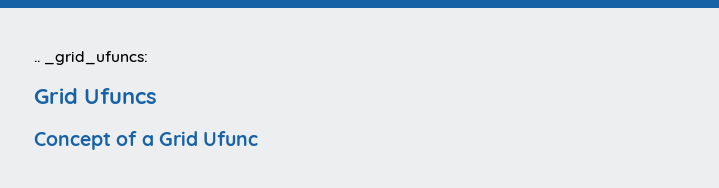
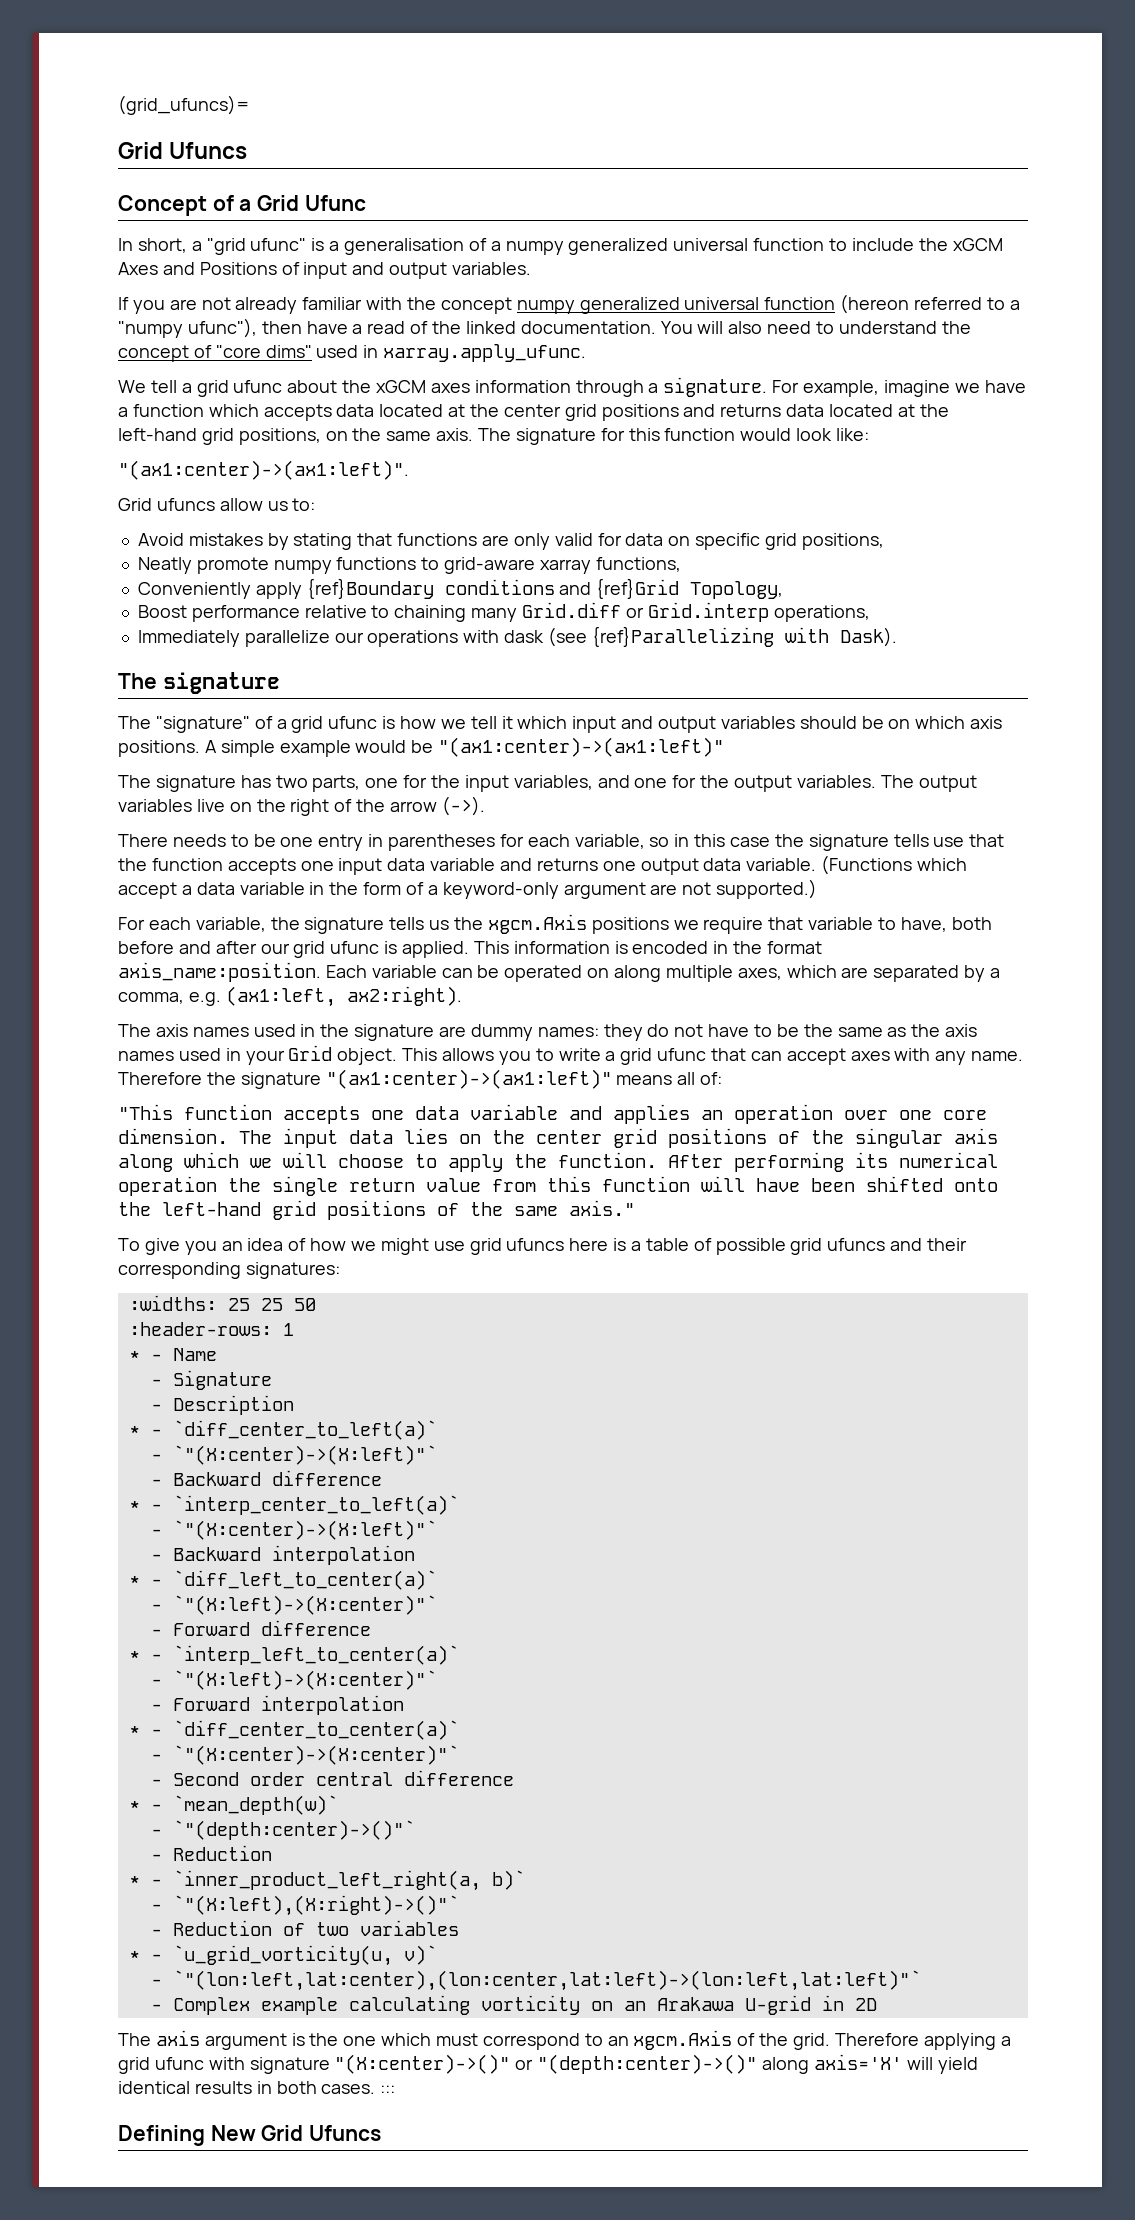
[34,51,149,65] .. _grid_ufuncs: -> [118,95,250,115] (grid_ufuncs)=
(259, 138) none -> [118,238,1003,255] [118,262,532,279] [118,294,1020,314] [118,318,971,338] [118,344,587,362] [118,377,1026,397] [118,404,949,421] [118,428,870,445] [118,460,409,480] [118,498,316,511] [137,533,884,550] [137,557,681,574] [137,578,784,599] [137,602,870,622] [137,626,897,647] [118,672,280,694] [118,716,1003,733] [118,737,725,757] [118,775,977,792] [118,796,485,816] [118,834,1005,851] [118,855,968,875] [118,879,818,899] [118,914,992,934] [118,941,823,958] [118,962,1001,982] [118,986,462,1007] [118,1024,978,1041] [118,1045,1024,1065] [118,1069,723,1089] [118,1104,987,1124] [118,1128,998,1148] [118,1152,998,1172] [118,1176,998,1196] [118,1200,635,1220] [118,1238,968,1255] [118,1262,340,1279] [128,1295,316,1311] [128,1322,294,1336] [128,1348,217,1361] [150,1370,272,1390] [150,1395,294,1415] [128,1420,437,1440] [150,1445,437,1465] [150,1470,382,1486] [128,1495,459,1515] [150,1520,437,1540] [150,1545,415,1565] [128,1570,437,1590] [150,1595,437,1615] [150,1620,371,1636] [128,1645,459,1665] [150,1670,437,1690] [150,1695,404,1715] [128,1720,459,1740] [150,1745,459,1765] [150,1770,514,1786] [128,1795,338,1815] [150,1820,415,1840] [150,1845,272,1861] [128,1870,525,1891] [150,1895,459,1916] [150,1920,459,1936] [128,1945,437,1966] [150,1970,921,1991] [150,1995,877,2015] [118,2030,1011,2050] [118,2054,978,2074] [118,2081,396,2094] [118,2125,382,2146] // In short, a "grid ufunc" is a generalisation of a numpy generalized universal function to include the xGCM Axes and Positions of input and output variables. // If you are not already familiar with the concept numpy generalized universal function (hereon referred to a "numpy ufunc"), then have a read of the linked documentation. You will also need to understand the concept of "core dims" used in xarray.apply_ufunc. // We tell a grid ufunc about the xGCM axes information through a signature. For example, imagine we have a function which accepts data located at the center grid positions and returns data located at the left-hand grid positions, on the same axis. The signature for this function would look like: // "(ax1:center)->(ax1:left)". // Grid ufuncs allow us to: // Avoid mistakes by stating that functions are only valid for data on specific grid positions, // Neatly promote numpy functions to grid-aware xarray functions, // Conveniently apply {ref}Boundary conditions and {ref}Grid Topology, // Boost performance relative to chaining many Grid.diff or Grid.interp operations, // Immediately parallelize our operations with dask (see {ref}Parallelizing with Dask). // The signature // The "signature" of a grid ufunc is how we tell it which input and output variables should be on which axis positions. A simple example would be "(ax1:center)->(ax1:left)" // The signature has two parts, one for the input variables, and one for the output variables. The output variables live on the right of the arrow (->). // There needs to be one entry in parentheses for each variable, so in this case the signature tells use that the function accepts one input data variable and returns one output data variable. (Functions which accept a data variable in the form of a keyword-only argument are not supported.) // For each variable, the signature tells us the xgcm.Axis positions we require that variable to have, both before and after our grid ufunc is applied. This information is encoded in the format axis_name:position. Each variable can be operated on along multiple axes, which are separated by a comma, e.g. (ax1:left, ax2:right). // The axis names used in the signature are dummy names: they do not have to be the same as the axis names used in your Grid object. This allows you to write a grid ufunc that can accept axes with any name. Therefore the signature "(ax1:center)->(ax1:left)" means all of: // "This function accepts one data variable and applies an operation over one core dimension. The input data lies on the center grid positions of the singular axis along which we will choose to apply the function. After performing its numerical operation the single return value from this function will have been shifted onto the left-hand grid positions of the same axis." // To give you an idea of how we might use grid ufuncs here is a table of possible grid ufuncs and their corresponding signatures: // :widths: 25 25 50 // :header-rows: 1 // * - Name // - Signature // - Description // * - `diff_center_to_left(a)` // - `"(X:center)->(X:left)"` // - Backward difference // * - `interp_center_to_left(a)` // - `"(X:center)->(X:left)"` // - Backward interpolation // * - `diff_left_to_center(a)` // - `"(X:left)->(X:center)"` // - Forward difference // * - `interp_left_to_center(a)` // - `"(X:left)->(X:center)"` // - Forward interpolation // * - `diff_center_to_center(a)` // - `"(X:center)->(X:center)"` // - Second order central difference // * - `mean_depth(w)` // - `"(depth:center)->()"` // - Reduction // * - `inner_product_left_right(a, b)` // - `"(X:left),(X:right)->()"` // - Reduction of two variables // * - `u_grid_vorticity(u, v)` // - `"(lon:left,lat:center),(lon:center,lat:left)->(lon:left,lat:left)"` // - Complex example calculating vorticity on an Arakawa U-grid in 2D // The axis argument is the one which must correspond to an xgcm.Axis of the grid. Therefore applying a grid ufunc with signature "(X:center)->()" or "(depth:center)->()" along axis='X' will yield identical results in both cases. ::: // Defining New Grid Ufuncs

